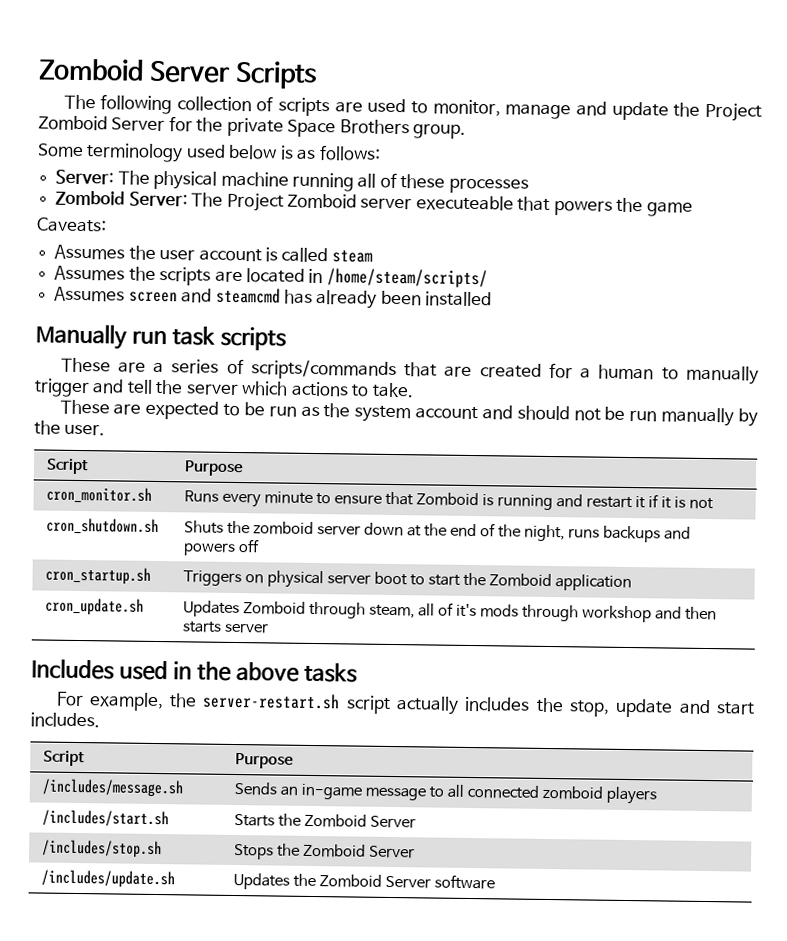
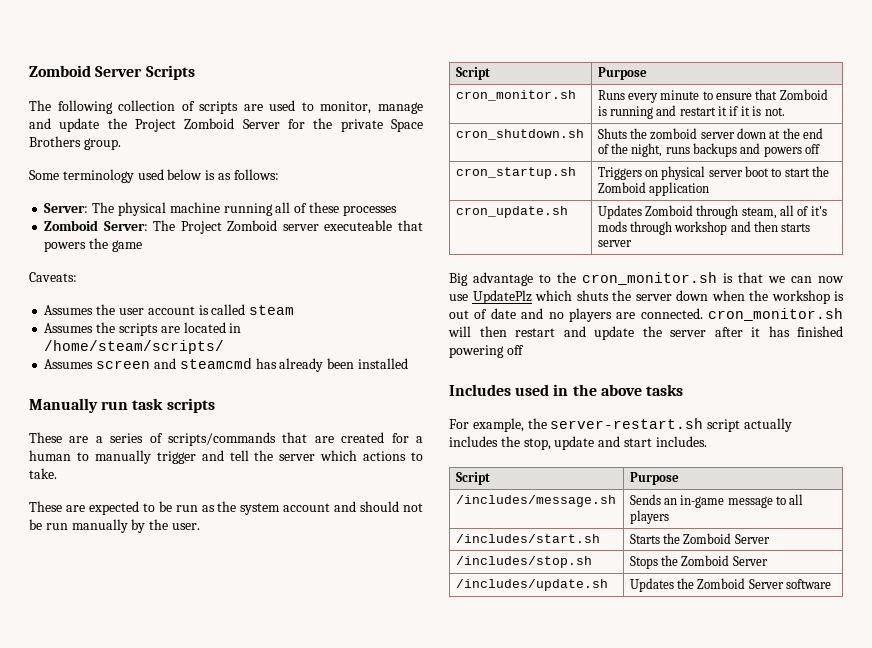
[689,497,715,510] not -> [764,107,785,116] not.
(269, 628) none -> [449,272,844,286] [449,290,844,304] [449,308,843,322] [448,326,843,340] [449,345,524,358] // Big advantage to the cron_monitor.sh is that we can now use UpdatePlz which shuts the server down when the workshop is out of date and no players are connected. cron_monitor.sh will then restart and update the server after it has finished powering off
[466,784,603,800] connected zomboid -> (804, 499) none

